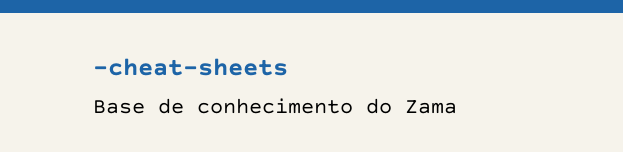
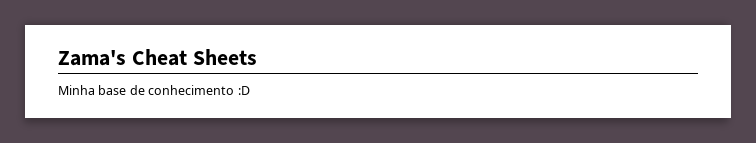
[93,58,288,76] [93,98,457,114] -cheat-sheets // Base de conhecimento do Zama -> [58,49,257,66] [58,85,250,95] Zama's Cheat Sheets // Minha base de conhecimento :D

